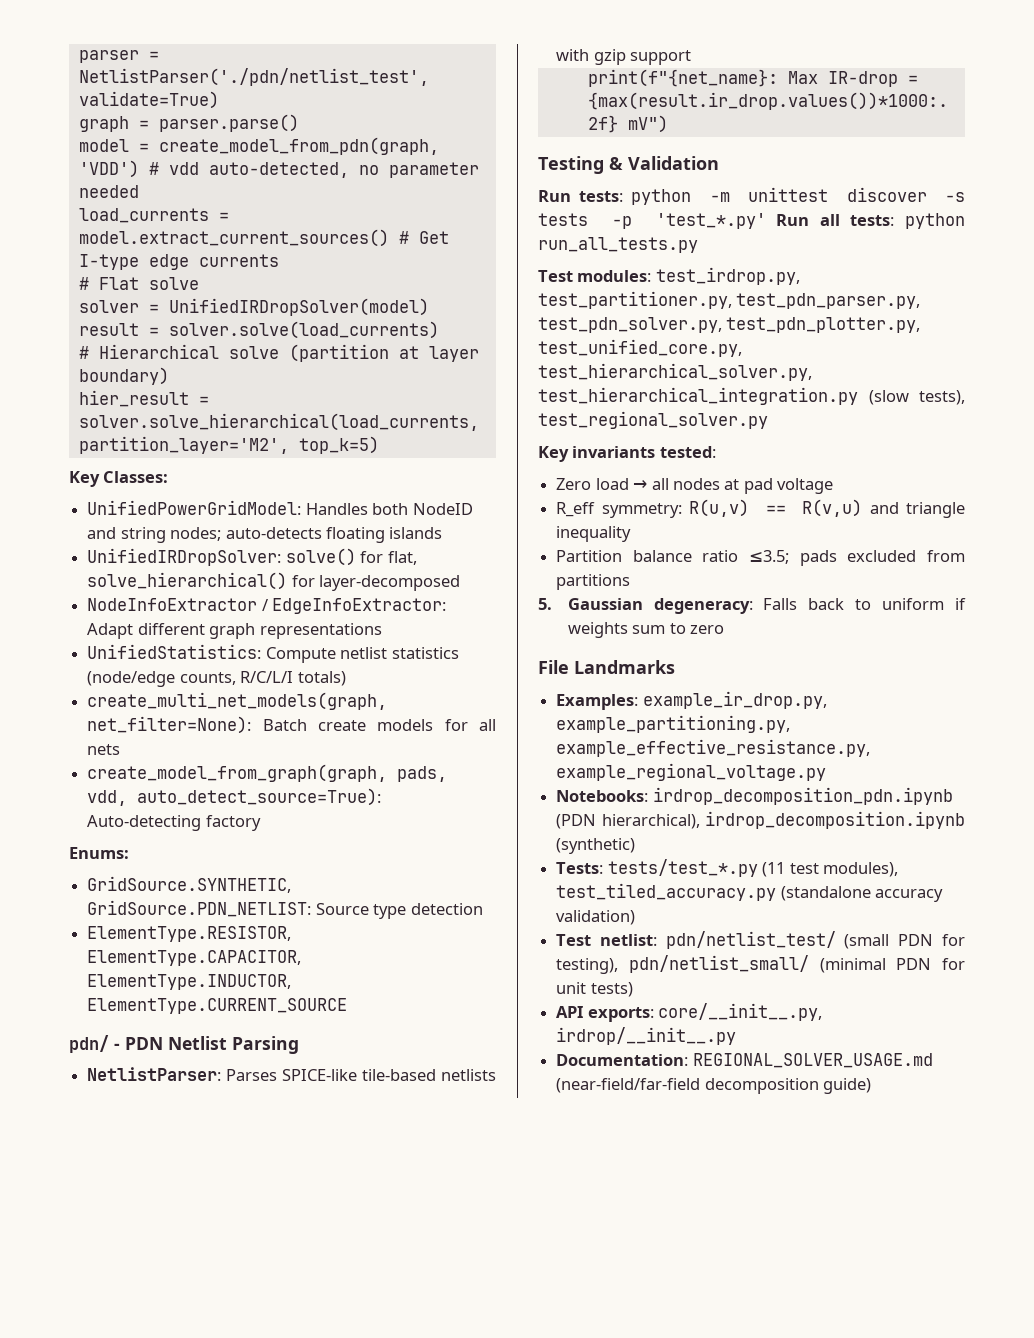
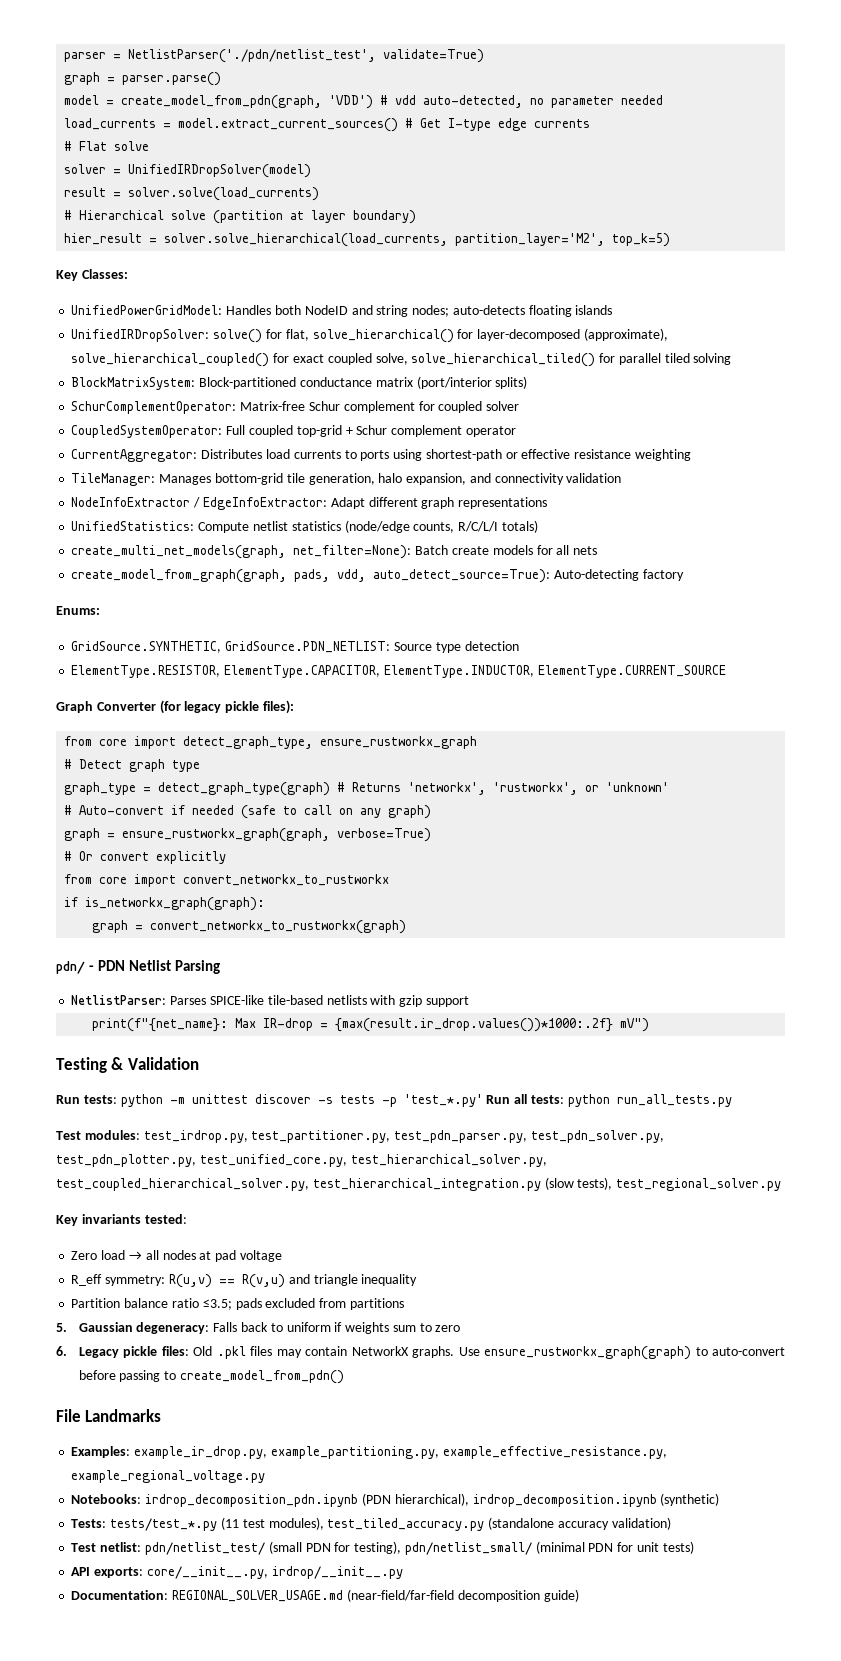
(461, 583) none -> [583,328,668,341] [71,353,732,367] [71,376,528,390] [71,401,520,414] [71,425,516,438] [71,449,691,462] [71,473,622,486] (approximate), solve_hierarchical_coupled() for exact coupled solve, solve_hierarchical_tiled() for parallel tiled solving // BlockMatrixSystem: Block-partitioned conductance matrix (port/interior splits) // SchurComplementOperator: Matrix-free Schur complement for coupled solver // CoupledSystemOperator: Full coupled top-grid + Schur complement operator // CurrentAggregator: Distributes load currents to ports using shortest-path or effective resistance weighting // TileManager: Manages bottom-grid tile generation, halo expansion, and connectivity validation
(348, 1006) none -> [56,700,294,714] [64,736,478,749] [64,759,201,772] [64,782,670,796] [64,805,432,819] [64,828,432,842] [64,851,227,864] [64,874,390,887] [64,897,266,911] [92,920,407,934] // Graph Converter (for legacy pickle files): // from core import detect_graph_type, ensure_rustworkx_graph // # Detect graph type // graph_type = detect_graph_type(graph) # Returns 'networkx', 'rustworkx', or 'unknown' // # Auto-convert if needed (safe to call on any graph) // graph = ensure_rustworkx_graph(graph, verbose=True) // # Or convert explicitly // from core import convert_networkx_to_rustworkx // if is_networkx_graph(graph): // graph = convert_networkx_to_rustworkx(graph)
(812, 372) none -> [56,1178,309,1191] test_coupled_hierarchical_solver.py,
(725, 629) none -> [56,1346,785,1360] [78,1370,344,1384] // 6. Legacy pickle files: Old .pkl files may contain NetworkX graphs. Use ensure_rustworkx_graph(graph) to auto-convert before passing to create_model_from_pdn()

